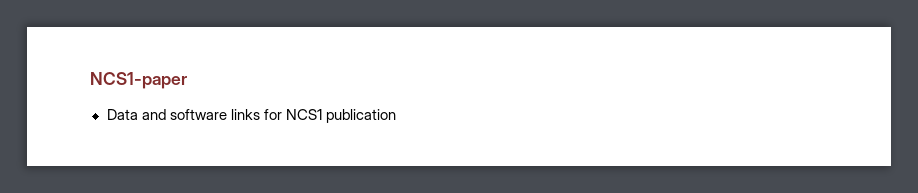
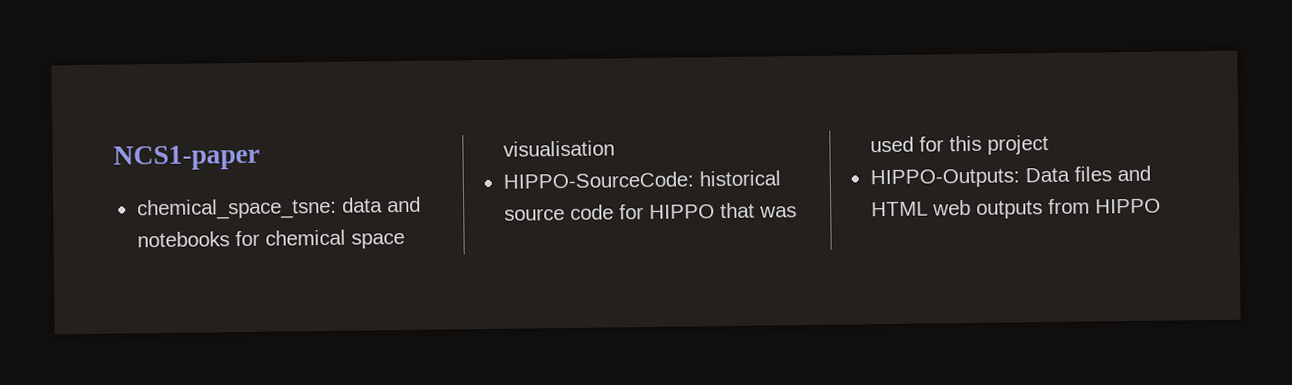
[106,109,396,123] Data and software links for NCS1 publication -> [136,196,421,221] [136,229,405,249] [502,140,615,157] [502,170,781,189] [503,202,797,221] [869,135,1049,155] [869,165,1151,189] [870,198,1161,219] chemical_space_tsne: data and notebooks for chemical space visualisation // HIPPO-SourceCode: historical source code for HIPPO that was used for this project // HIPPO-Outputs: Data files and HTML web outputs from HIPPO

